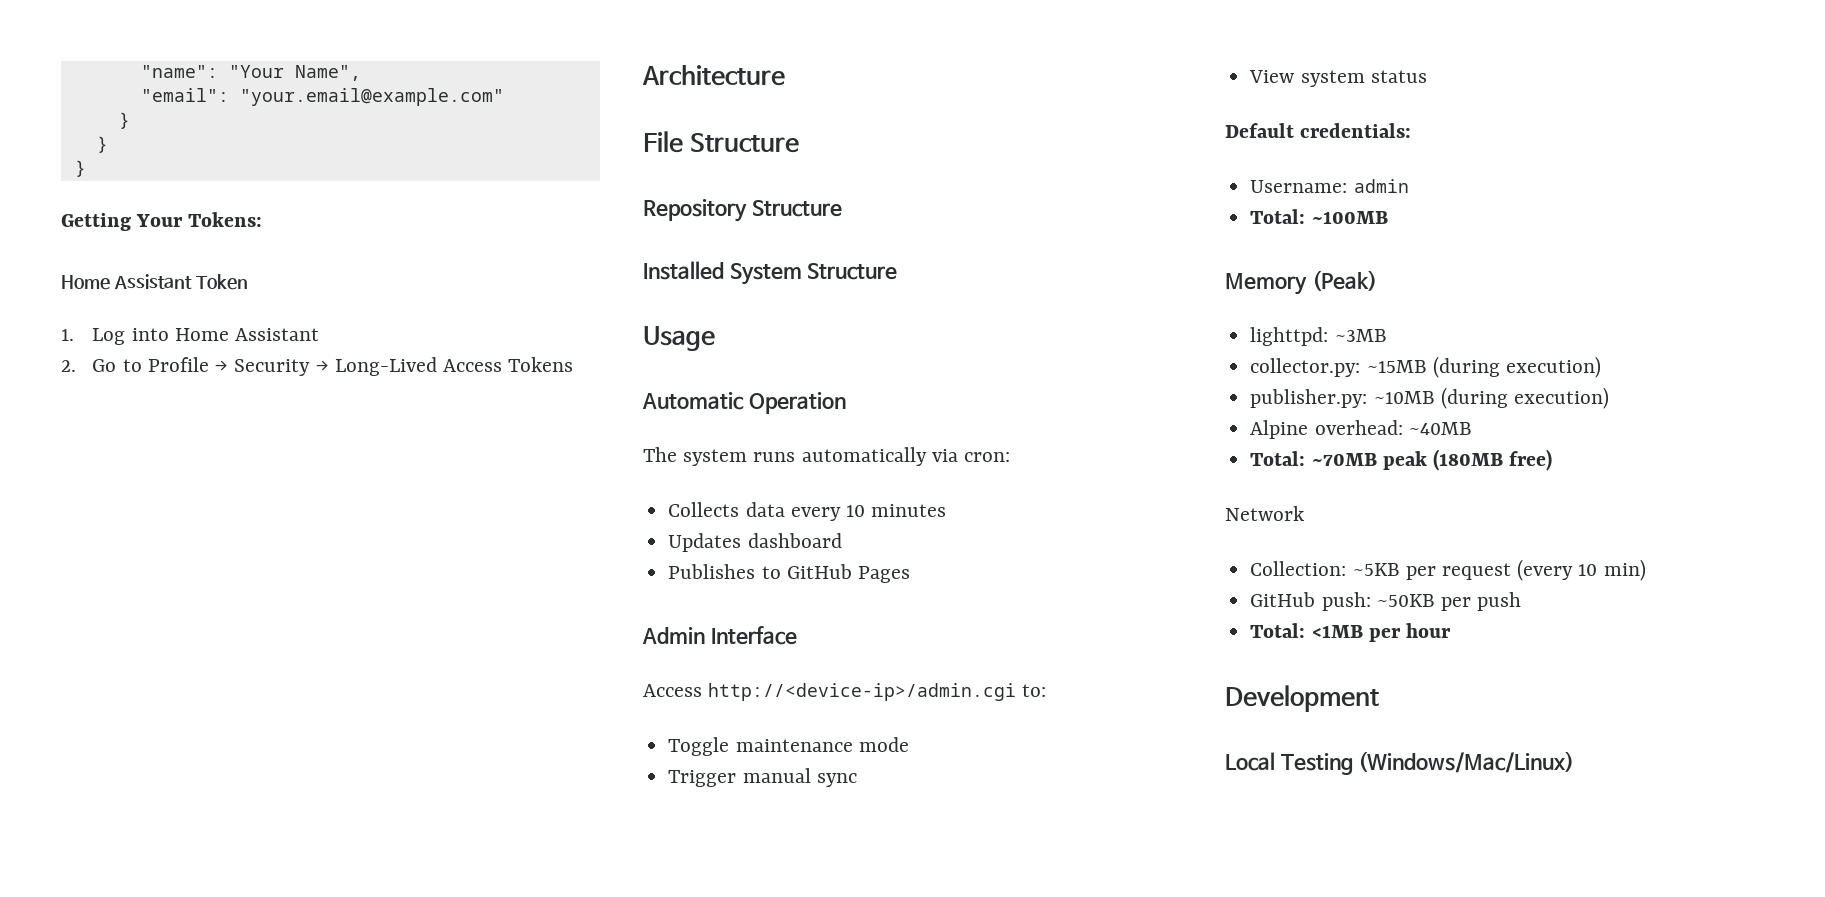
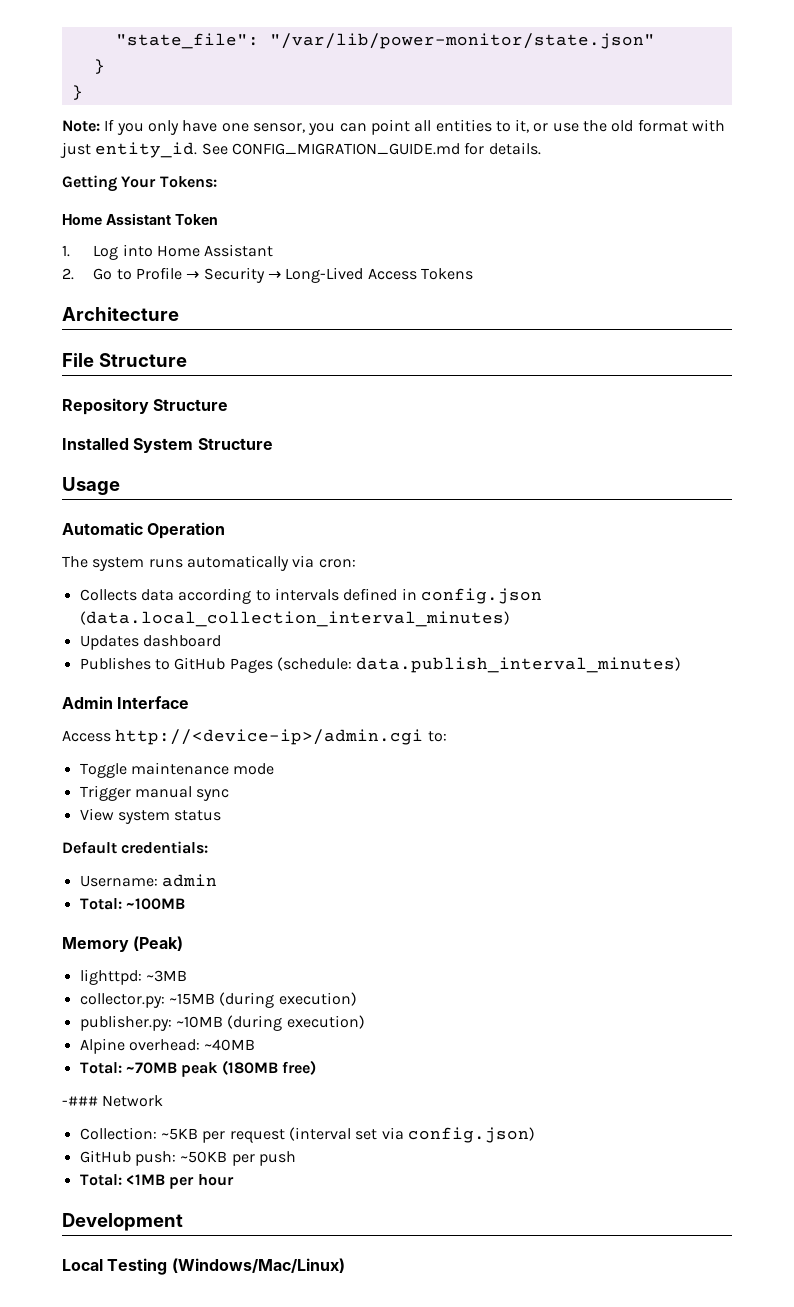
[140,65,361,81] [140,88,504,106] [118,112,130,129] [96,136,108,153] [74,160,86,177] "name": "Your Name", // "email": "your.email@example.com" // } // } // } -> [115,33,655,49] [93,59,105,74] [71,85,83,100] [62,119,726,135] [60,142,541,158] "state_file": "/var/lib/power-monitor/state.json" // } // } // Note: If you only have one sensor, you can point all entities to it, or use the old format with just entity_id. See CONFIG_MIGRATION_GUIDE.md for details.
[790,504,947,521] every 10 minutes -> [178,588,542,604] [79,611,510,627] according to intervals defined in config.json (data.local_collection_interval_minutes)
(910, 574) none -> [276,657,682,673] (schedule: data.publish_interval_minutes)
(1553, 460) none -> [62,1096,98,1106] -###
[1517,559,1646,581] (every 10 min) -> [288,1127,535,1143] (interval set via config.json)

